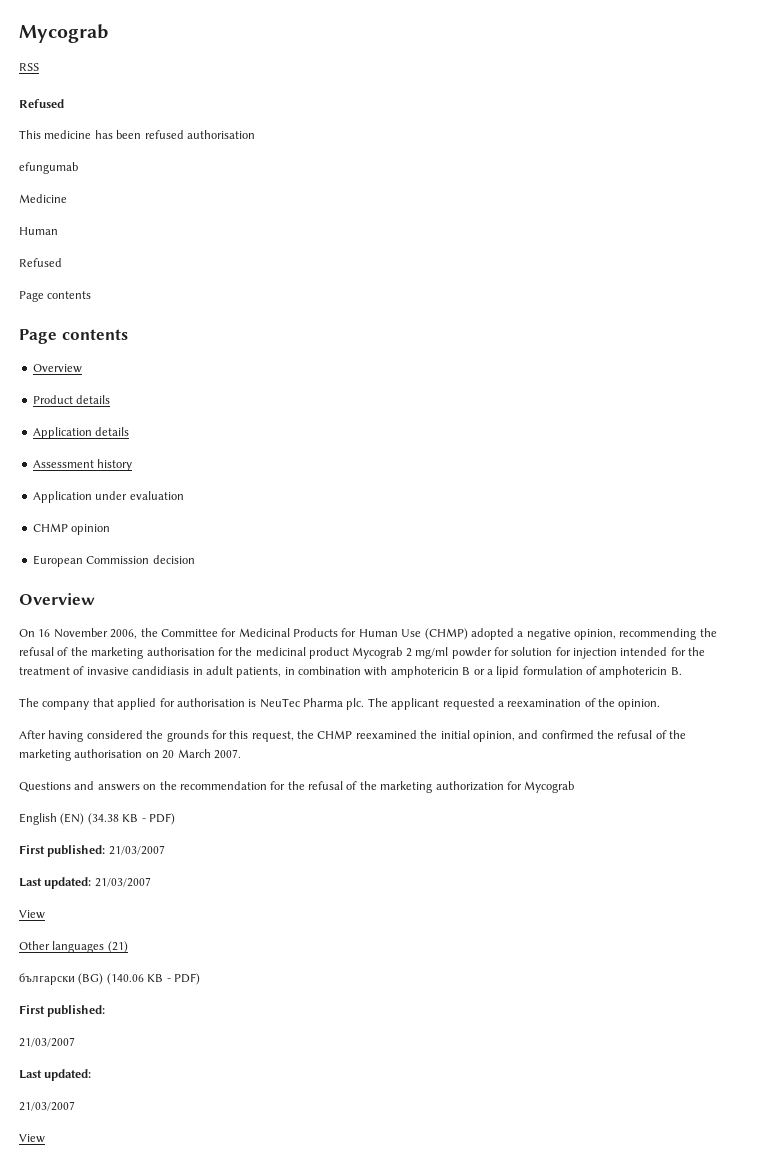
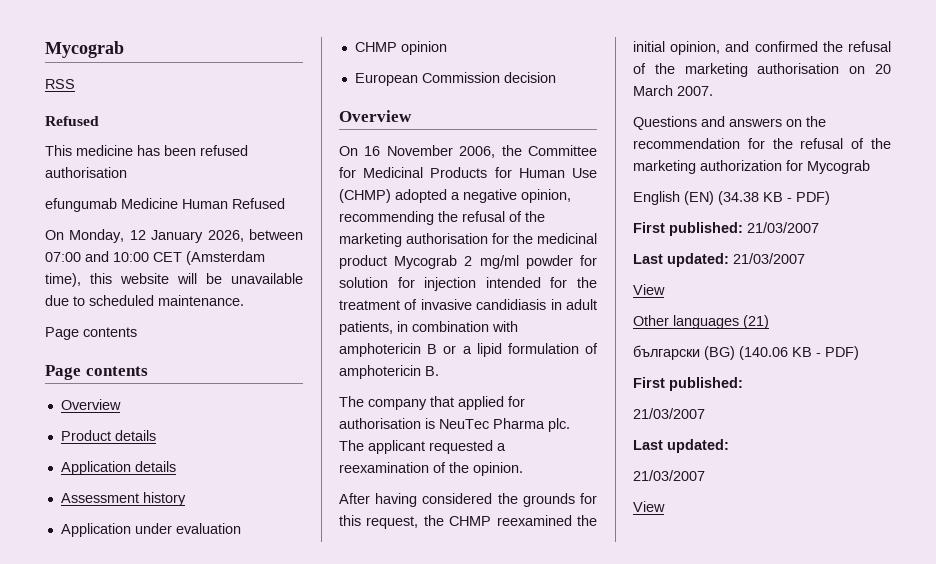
[19,194,67,203] [19,227,58,235] [19,258,62,267] // Medicine // Human // Refused -> [121,198,285,209] [45,229,303,243] [45,251,265,265] [45,273,303,287] [45,295,244,306] Medicine Human Refused // On Monday, 12 January 2026, between 07:00 and 10:00 CET (Amsterdam time), this website will be unavailable due to scheduled maintenance.

